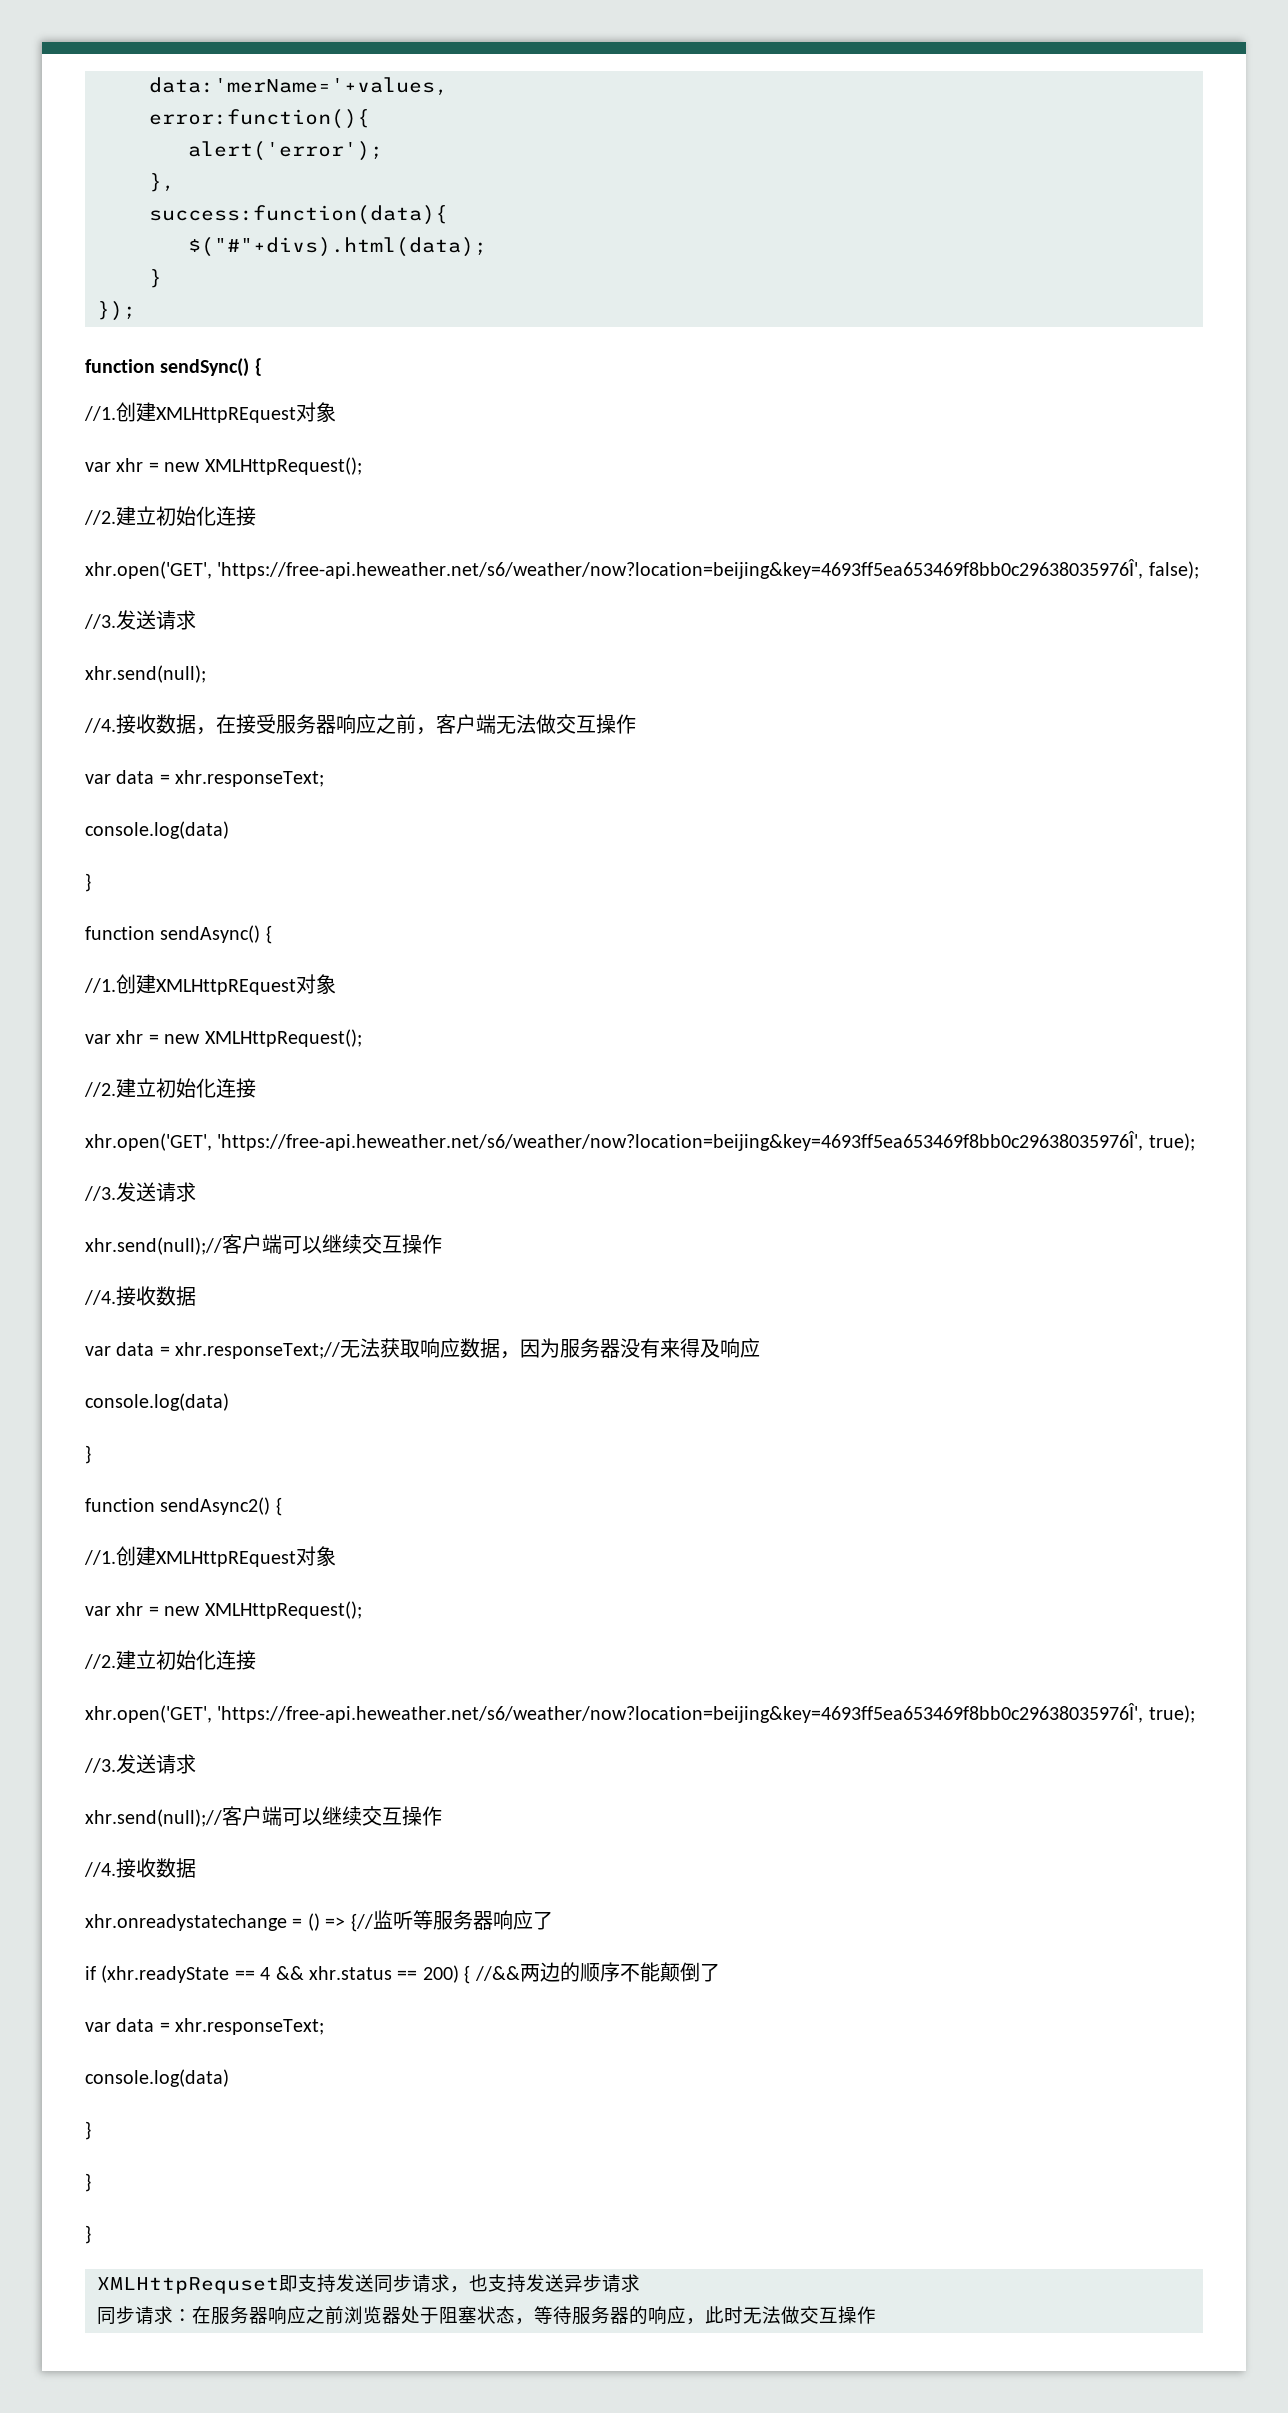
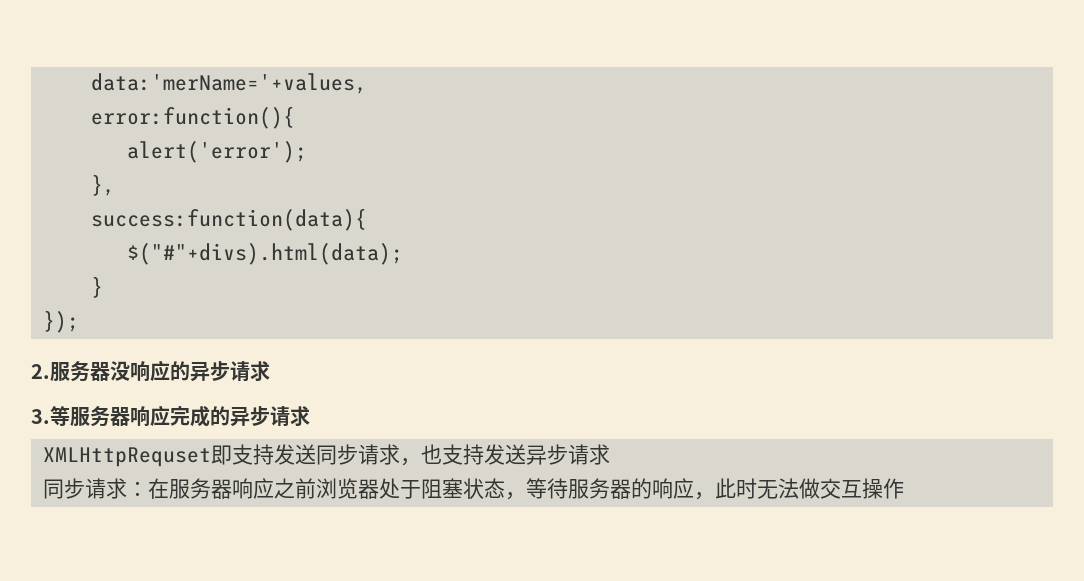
[85,358,262,377] [84,402,336,423] [85,457,362,475] [84,506,256,526] [85,559,1199,579] [84,610,196,630] [85,665,206,683] [84,714,636,735] [85,770,325,787] [85,821,229,839] [85,873,91,892] [85,925,272,944] [84,974,336,995] [85,1029,362,1047] [84,1078,256,1098] [85,1131,1195,1151] [84,1182,196,1202] [85,1234,442,1255] [84,1286,196,1306] [85,1338,761,1359] [85,1393,229,1411] [85,1445,91,1464] [85,1497,282,1516] [84,1546,336,1567] [85,1601,362,1619] [84,1650,256,1670] [85,1703,1195,1723] [84,1754,196,1774] [85,1806,442,1827] [84,1858,196,1878] [85,1910,553,1932] [85,1962,720,1984] [85,2018,325,2035] [85,2069,229,2087] [85,2121,91,2140] [85,2173,91,2192] [85,2225,91,2244] function sendSync() { // //1.创建XMLHttpREquest对象 // var xhr = new XMLHttpRequest(); // //2.建立初始化连接 // xhr.open('GET', 'https://free-api.heweather.net/s6/weather/now?location=beijing&key=4693ff5ea653469f8bb0c29638035976Î', false); // //3.发送请求 // xhr.send(null); // //4.接收数据，在接受服务器响应之前，客户端无法做交互操作 // var data = xhr.responseText; // console.log(data) // } // function sendAsync() { // //1.创建XMLHttpREquest对象 // var xhr = new XMLHttpRequest(); // //2.建立初始化连接 // xhr.open('GET', 'https://free-api.heweather.net/s6/weather/now?location=beijing&key=4693ff5ea653469f8bb0c29638035976Î', true); // //3.发送请求 // xhr.send(null);//客户端可以继续交互操作 // //4.接收数据 // var data = xhr.responseText;//无法获取响应数据，因为服务器没有来得及响应 // console.log(data) // } // function sendAsync2() { // //1.创建XMLHttpREquest对象 // var xhr = new XMLHttpRequest(); // //2.建立初始化连接 // xhr.open('GET', 'https://free-api.heweather.net/s6/weather/now?location=beijing&key=4693ff5ea653469f8bb0c29638035976Î', true); // //3.发送请求 // xhr.send(null);//客户端可以继续交互操作 // //4.接收数据 // xhr.onreadystatechange = () => {//监听等服务器响应了 // if (xhr.readyState == 4 && xhr.status == 200) { //&&两边的顺序不能颠倒了 // var data = xhr.responseText; // console.log(data) // } // } // } -> [31,360,270,382] [31,405,310,427] 2.服务器没响应的异步请求 // 3.等服务器响应完成的异步请求

